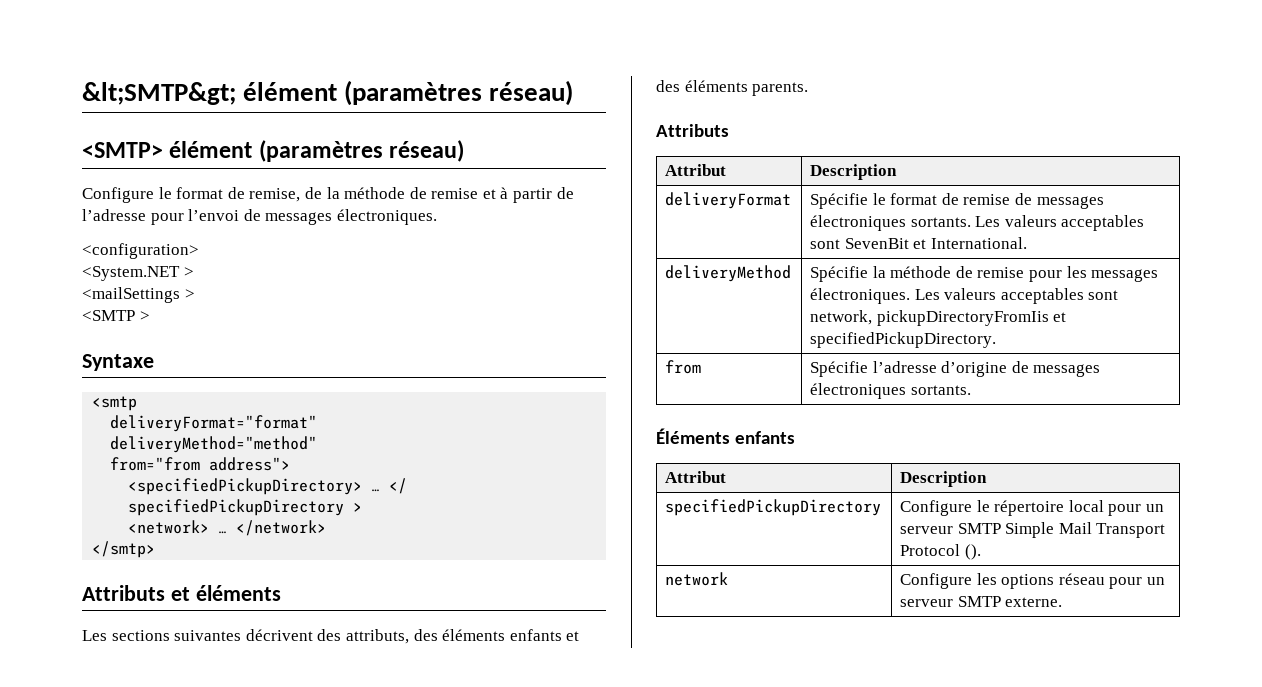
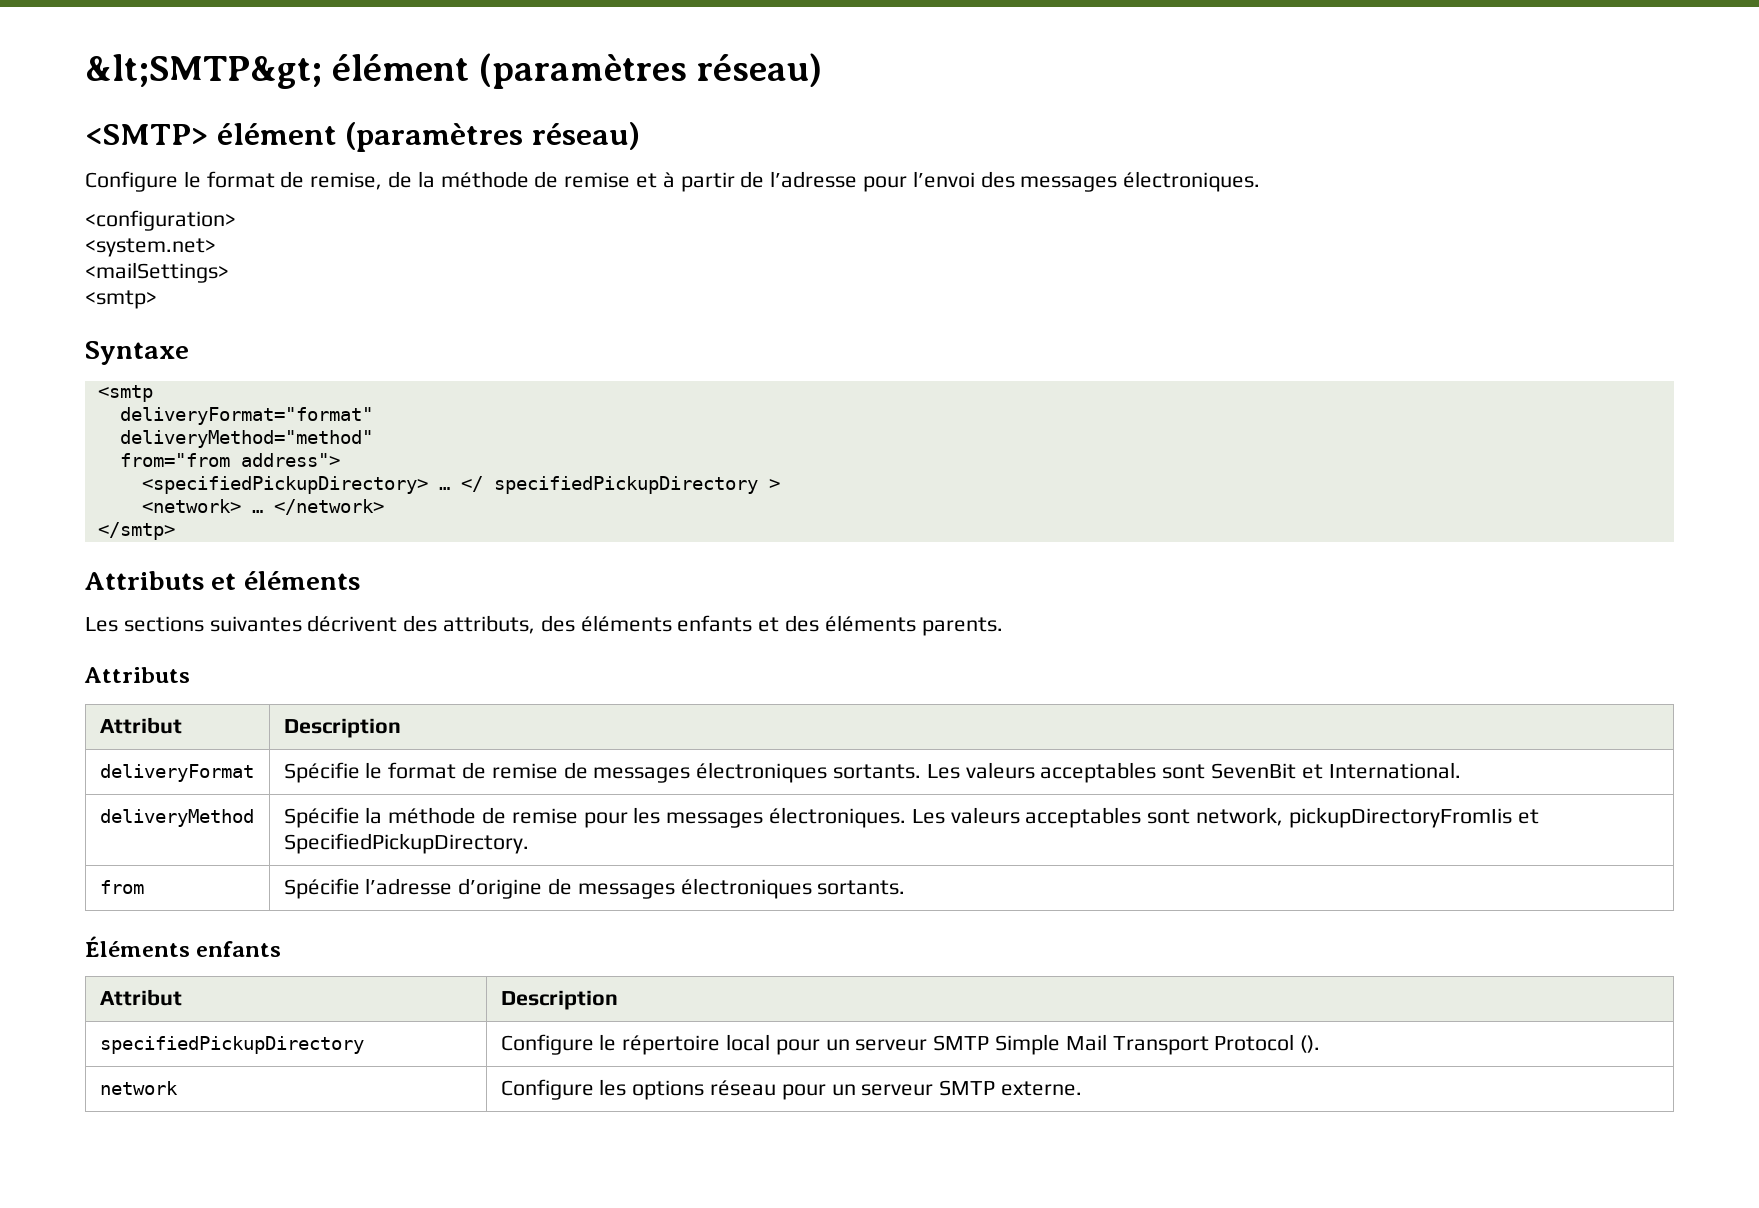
[243,209,261,221] de -> [980,171,1015,188] des
[82,266,194,281] [82,287,195,303] [82,310,150,321] <System.NET > // <mailSettings > // <SMTP > -> [85,238,216,257] [85,262,229,283] [85,290,157,309] <system.net> // <mailSettings> // <smtp>
[810,332,997,348] specifiedPickupDirectory. -> [283,833,529,854] SpecifiedPickupDirectory.

